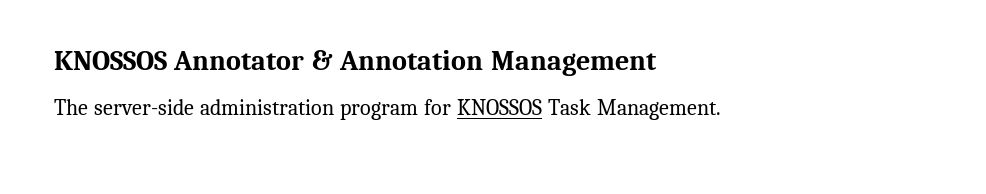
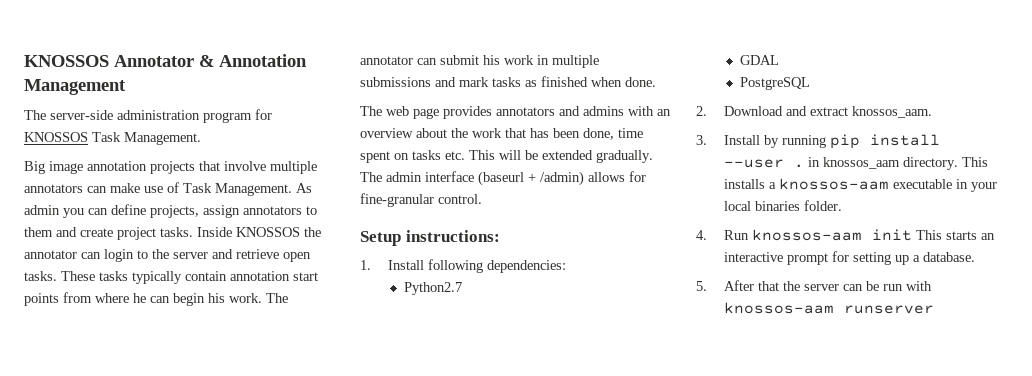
(721, 109) none -> [24,161,317,174] [24,182,312,196] [24,204,317,218] [24,227,321,240] [24,249,311,262] [24,271,318,284] [24,292,288,306] [360,55,599,68] [360,76,656,87] [360,106,671,119] [360,128,643,140] [360,150,653,163] [360,171,646,186] [360,193,482,207] [360,230,500,246] [360,259,567,273] [404,282,463,295] [740,55,780,65] [740,77,811,90] [696,106,933,118] [696,134,941,149] [724,157,989,170] [724,178,998,192] [724,200,843,211] [696,229,996,241] [724,251,976,265] [696,280,933,291] [724,302,935,314] // Big image annotation projects that involve multiple annotators can make use of Task Management. As admin you can define projects, assign annotators to them and create project tasks. Inside KNOSSOS the annotator can login to the server and retrieve open tasks. These tasks typically contain annotation start points from where he can begin his work. The annotator can submit his work in multiple submissions and mark tasks as finished when done. // The web page provides annotators and admins with an overview about the work that has been done, time spent on tasks etc. This will be extended gradually. The admin interface (baseurl + /admin) allows for fine-granular control. // Setup instructions: // 1. Install following dependencies: // Python2.7 // GDAL // PostgreSQL // 2. Download and extract knossos_aam. // 3. Install by running pip install --user . in knossos_aam directory. This installs a knossos-aam executable in your local binaries folder. // 4. Run knossos-aam init This starts an interactive prompt for setting up a database. // 5. After that the server can be run with knossos-aam runserver

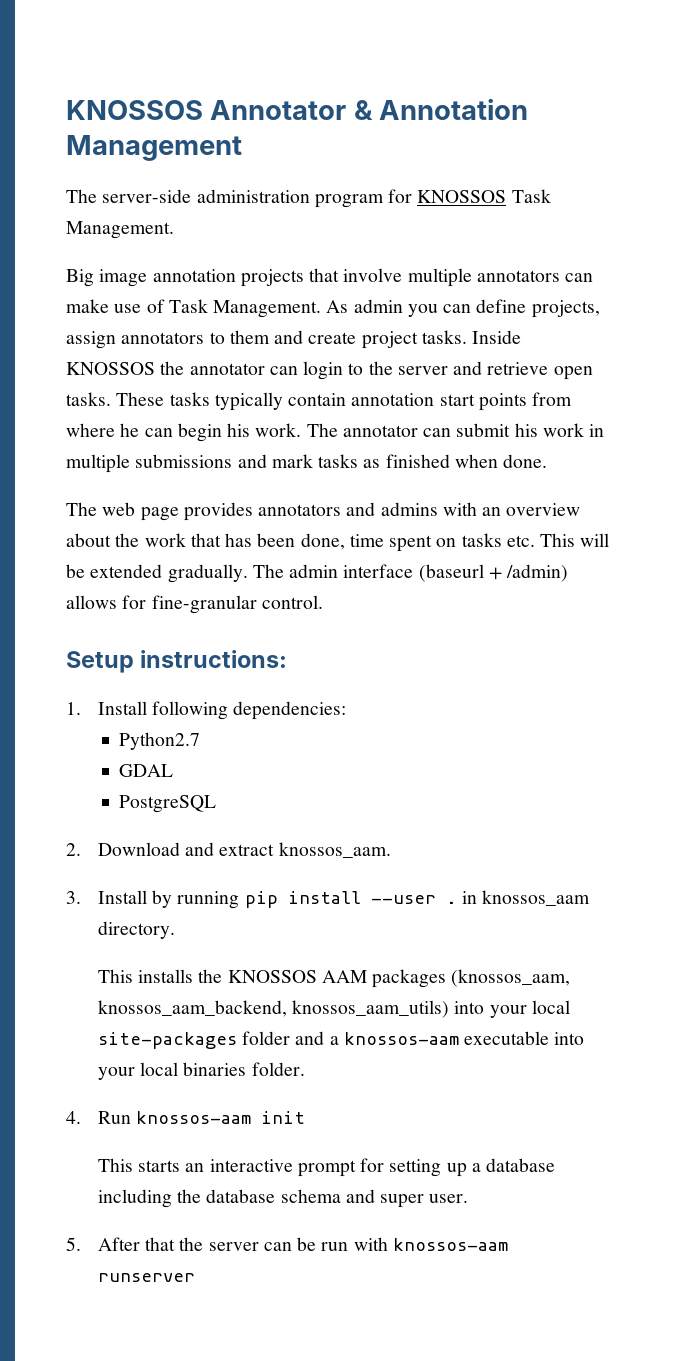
(959, 163) none -> (175, 930) //
(766, 184) none -> [198,969,571,988] [97,1000,570,1018] [97,1031,325,1049] the KNOSSOS AAM packages (knossos_aam, knossos_aam_backend, knossos_aam_utils) into your local site-packages folder and
[956,179,969,189] in -> [554,1032,585,1045] into
(913, 235) none -> (306, 1117) //
[923,252,976,262] database. -> [486,1158,556,1172] [97,1189,469,1208] database including the database schema and super user.

